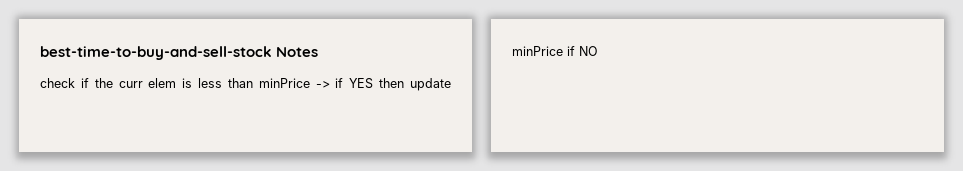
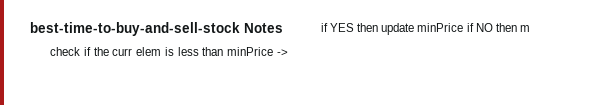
(598, 51) none -> [495,23,530,32] then m

